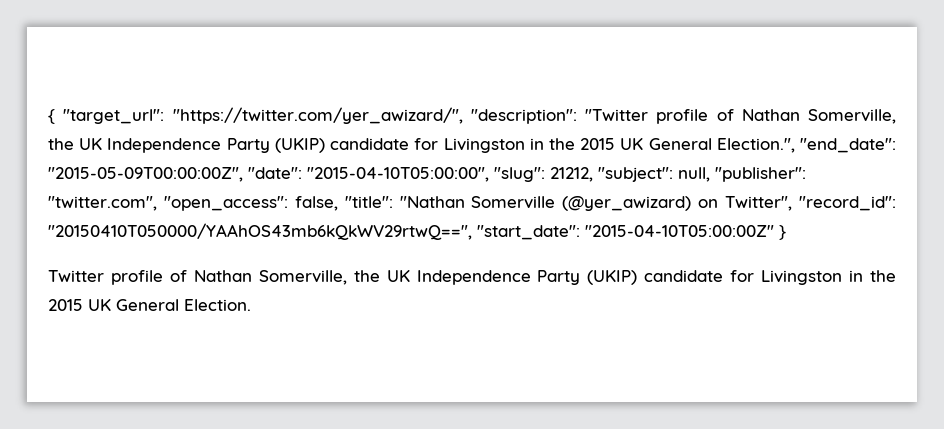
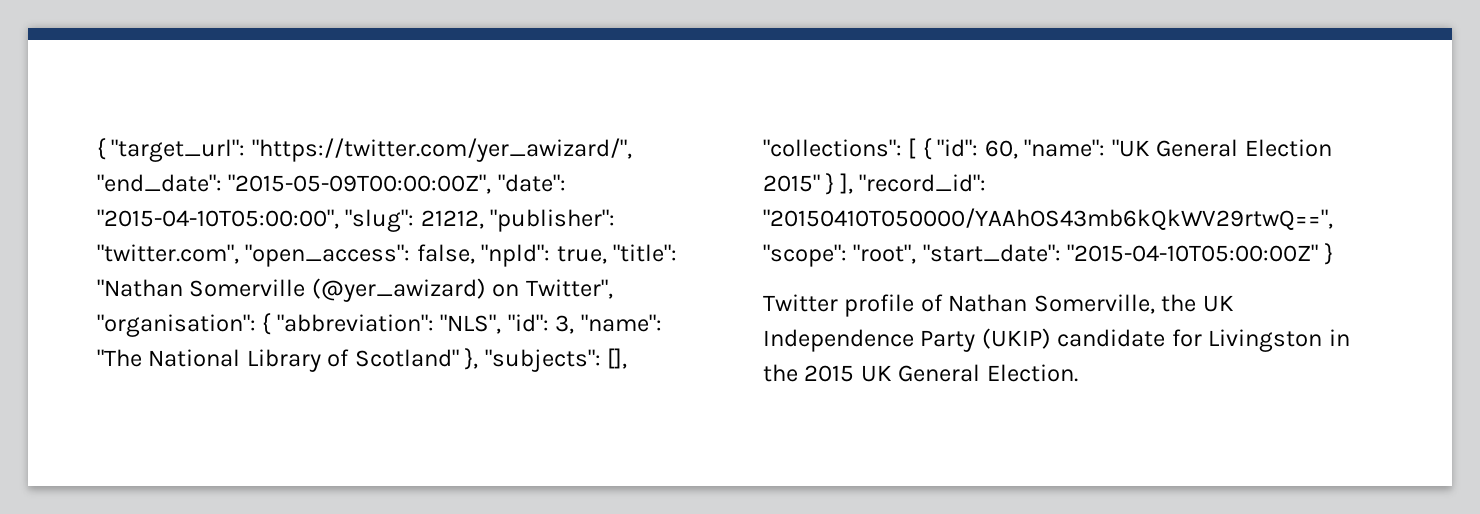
[470,109,896,124] [48,138,795,153] "description": "Twitter profile of Nathan Somerville, the UK Independence Party (UKIP) candidate for Livingston in the 2015 UK General Election.", -> (632, 150) none
[598,167,710,182] "subject": null, -> (484, 219) none
(338, 203) none -> [481,244,607,267] "npld": true,
[799,196,897,211] [48,223,472,240] "record_id": "20150410T050000/YAAhOS43mb6kQkWV29rtwQ==", -> [97,313,662,337] [97,348,628,372] [763,138,1332,160] [763,173,987,195] [763,208,1333,231] [763,244,917,267] "organisation": { "abbreviation": "NLS", "id": 3, "name": "The National Library of Scotland" }, "subjects": [], "collections": [ { "id": 60, "name": "UK General Election 2015" } ], "record_id": "20150410T050000/YAAhOS43mb6kQkWV29rtwQ==", "scope": "root",

